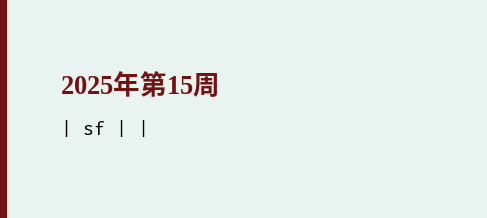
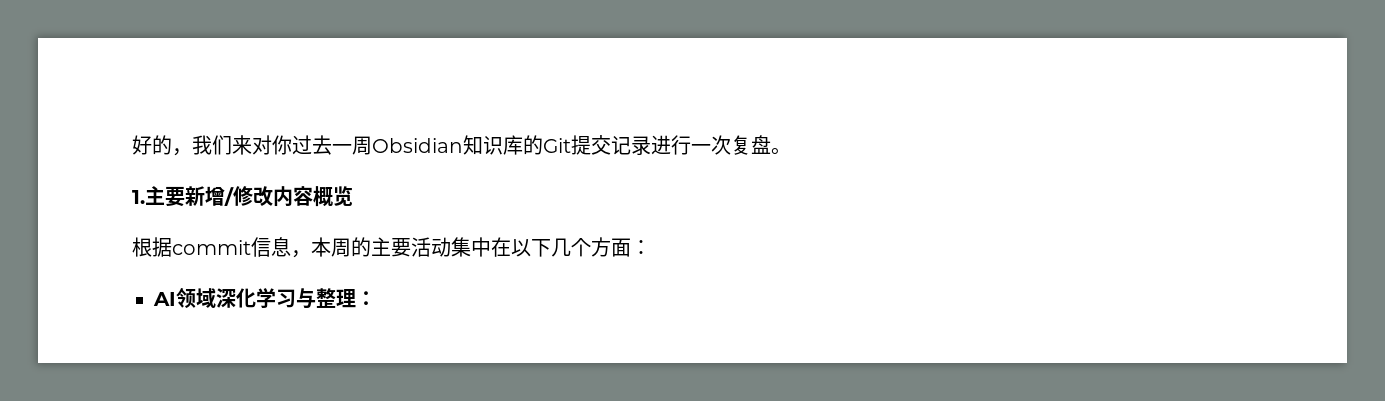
[61,71,220,97] [61,120,149,137] 2025年第15周 // | sf | | -> [132,135,791,156] [132,186,353,207] [132,237,651,258] [153,288,376,309] 好的，我们来对你过去一周Obsidian知识库的Git提交记录进行一次复盘。 // 1.主要新增/修改内容概览 // 根据commit信息，本周的主要活动集中在以下几个方面： // AI领域深化学习与整理：

